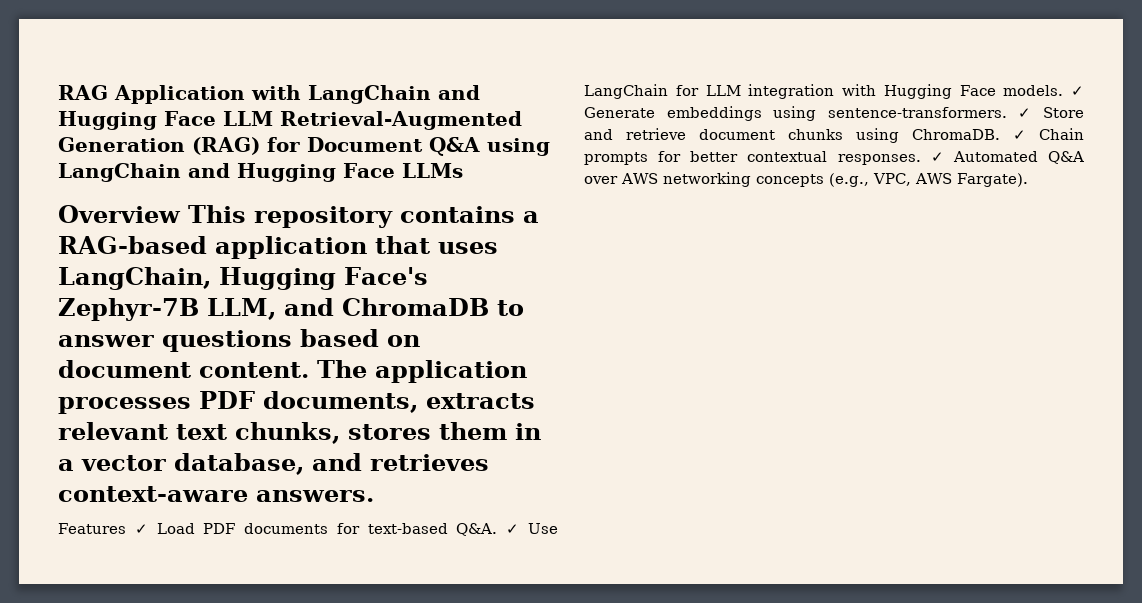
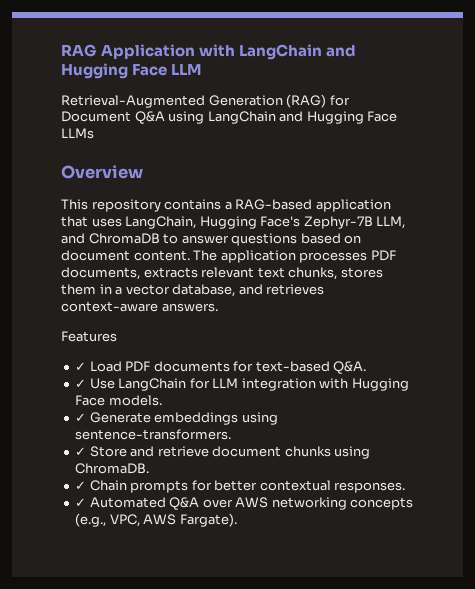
(273, 118) none -> (203, 69) //
(181, 214) none -> (143, 172) //
(126, 528) none -> (117, 336) //
(498, 529) none -> (367, 367) //
(1064, 90) none -> (162, 400) //
(1007, 112) none -> (232, 434) //
(1000, 134) none -> (150, 468) //
(921, 159) none -> (406, 487) //

